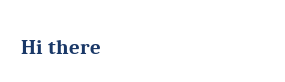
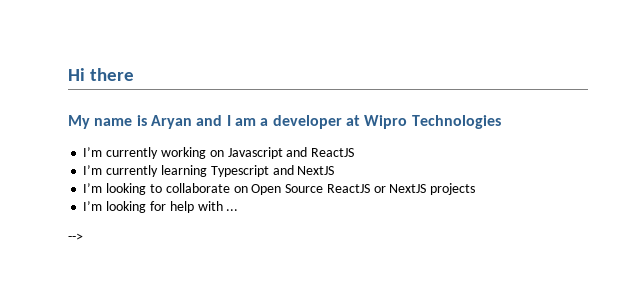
(101, 46) none -> [68,115,501,129] [83,147,355,159] [83,165,335,177] [83,183,476,195] [83,201,239,213] [68,233,83,241] // My name is Aryan and I am a developer at Wipro Technologies // I’m currently working on Javascript and ReactJS // I’m currently learning Typescript and NextJS // I’m looking to collaborate on Open Source ReactJS or NextJS projects // I’m looking for help with ... // -->

